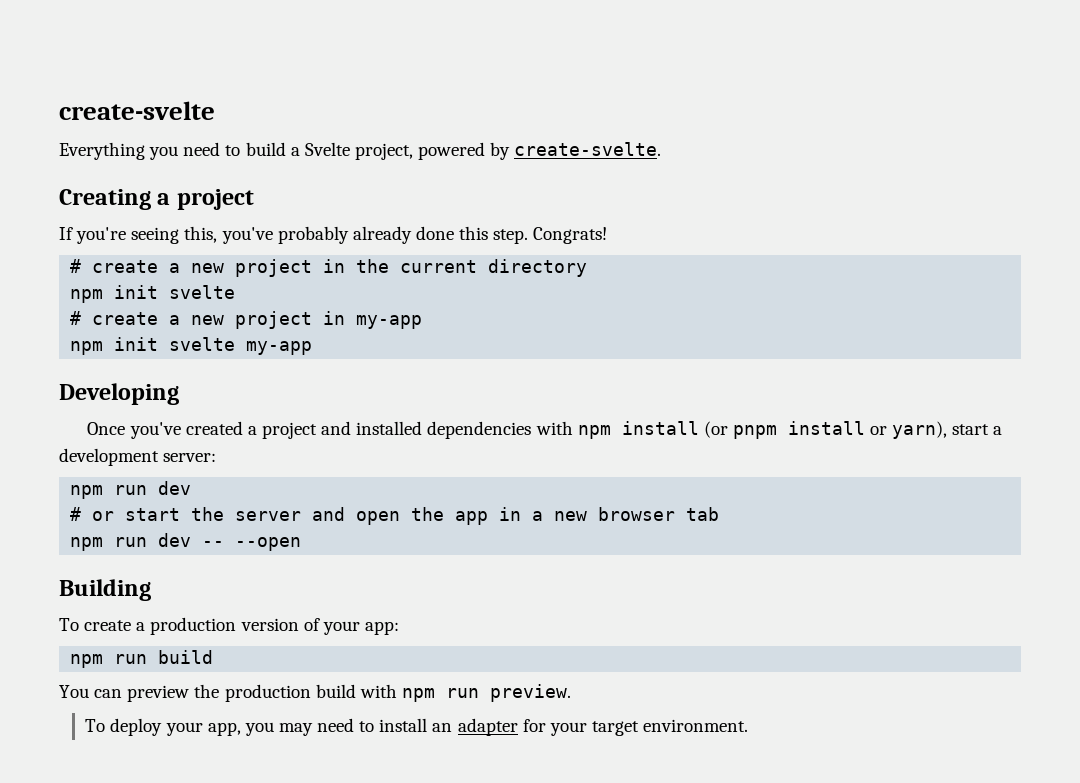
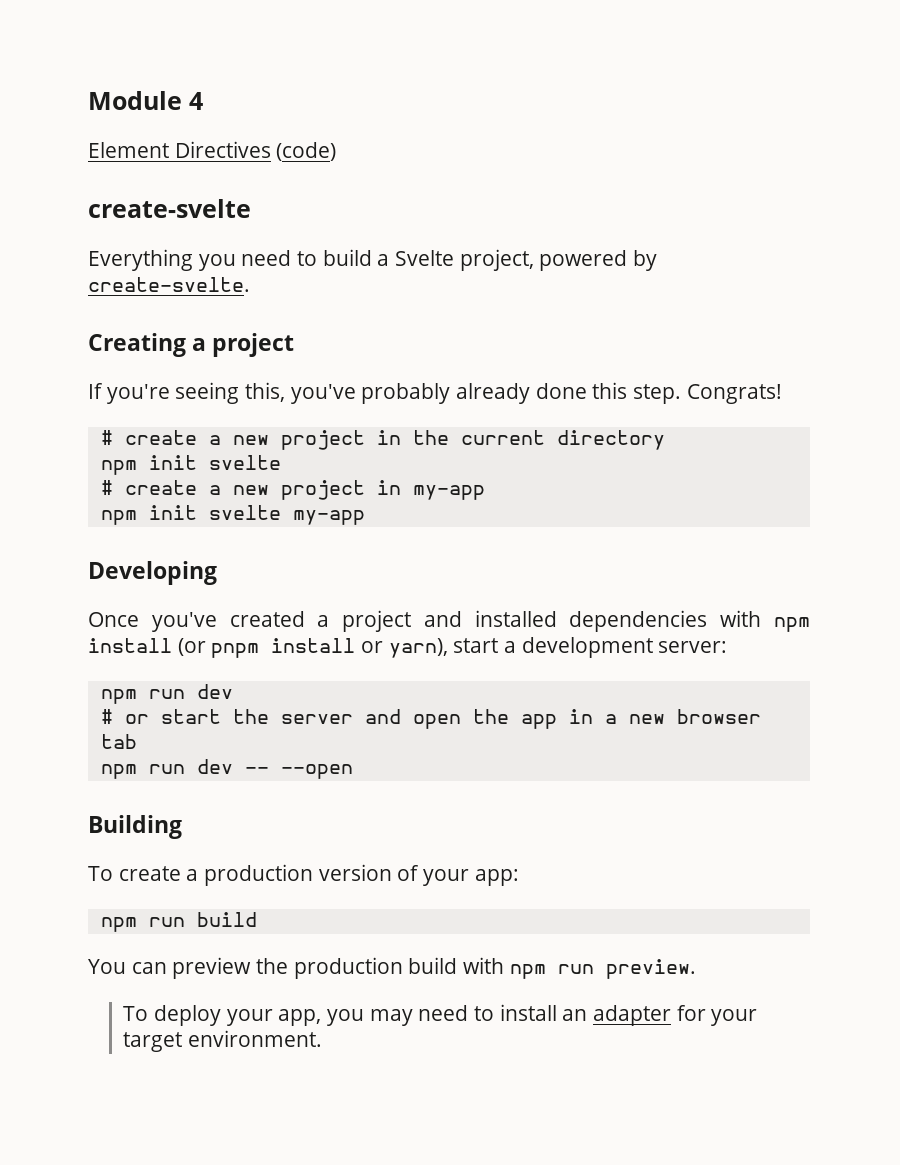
(59, 110) none -> [88,91,203,110] [88,141,337,161] Module 4 // Element Directives (code) //

